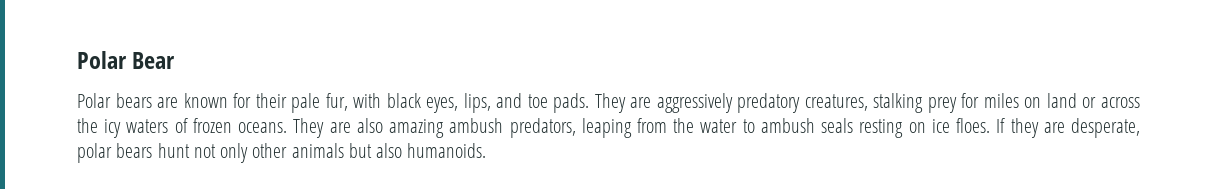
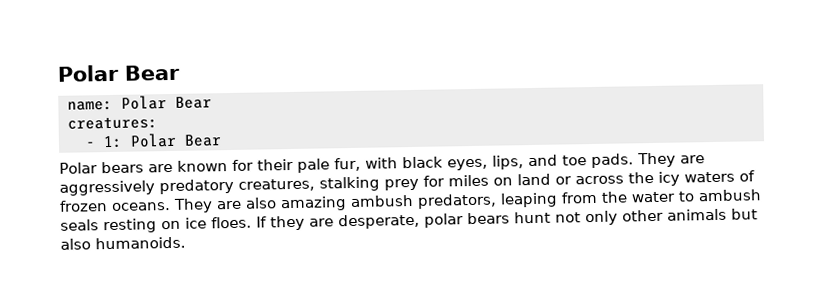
[77,51,176,69] Polar Bear -> [57,64,180,82] [67,95,212,111] [67,116,158,130] [85,132,222,149] Polar Bear // name: Polar Bear // creatures: // - 1: Polar Bear

